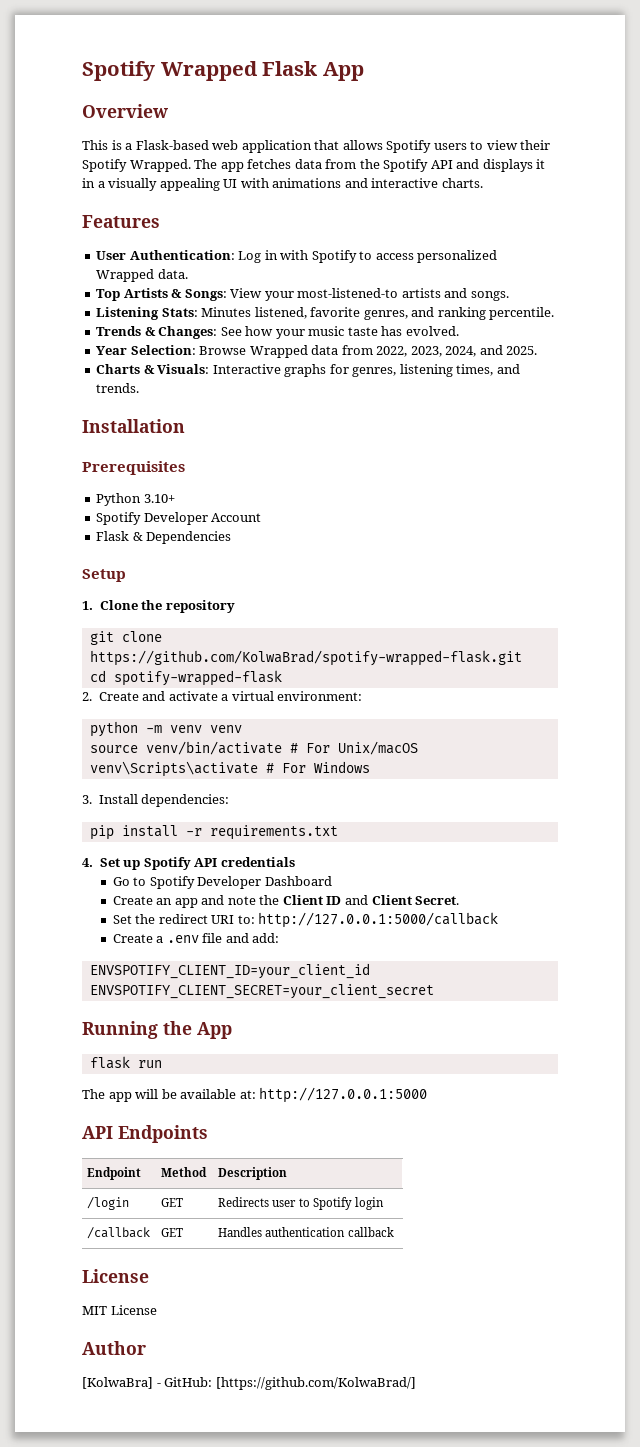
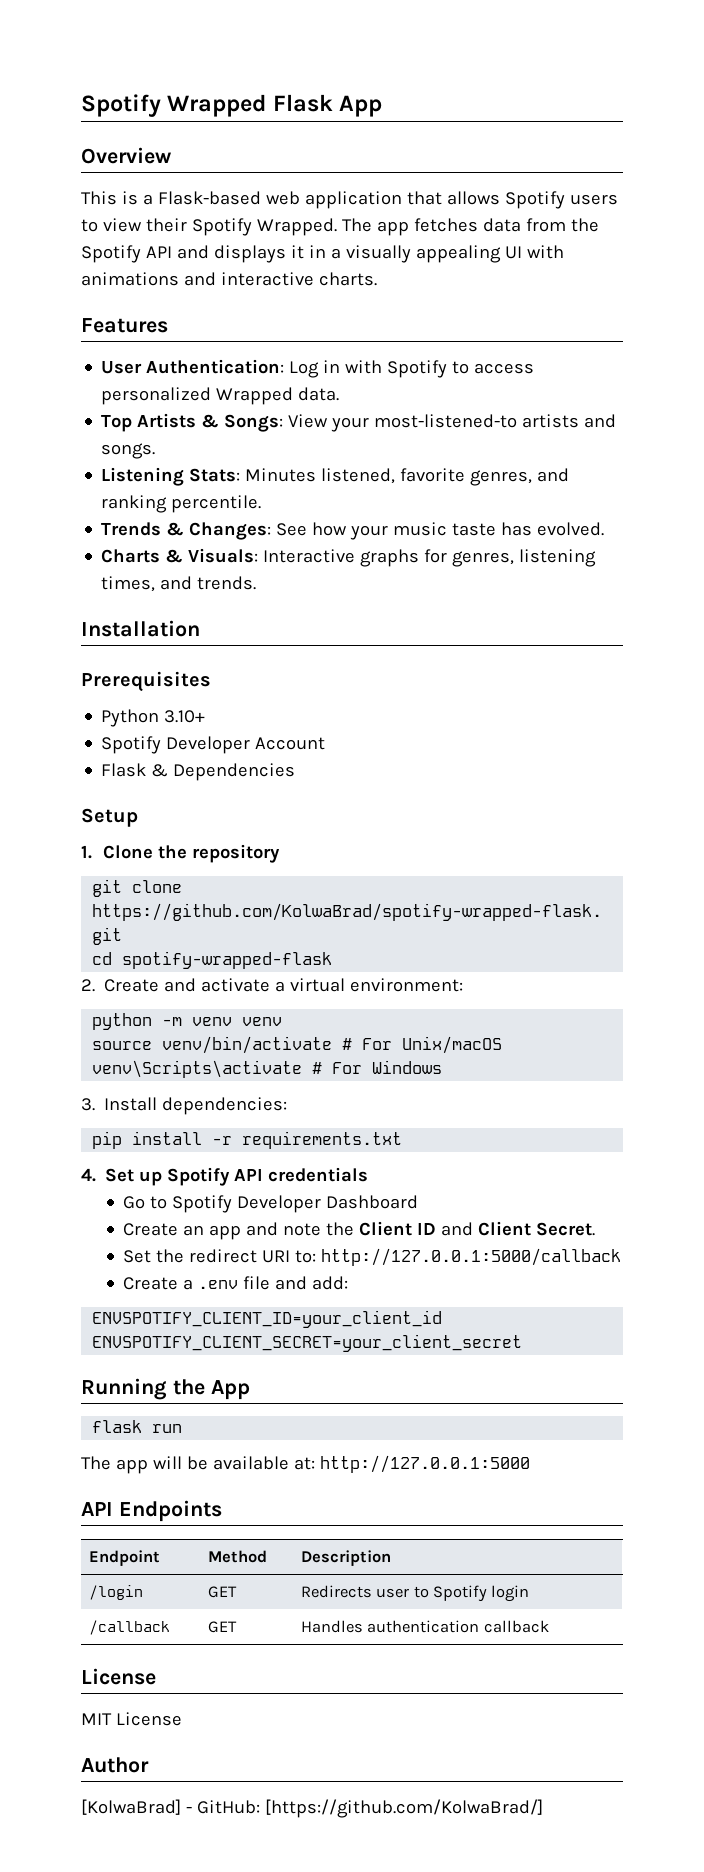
[96,345,538,358] // Year Selection: Browse Wrapped data from 2022, 2023, 2024, and 2025. -> (605, 529) none
[82,1377,153,1389] [KolwaBra] -> [81,1799,181,1815] [KolwaBrad]

